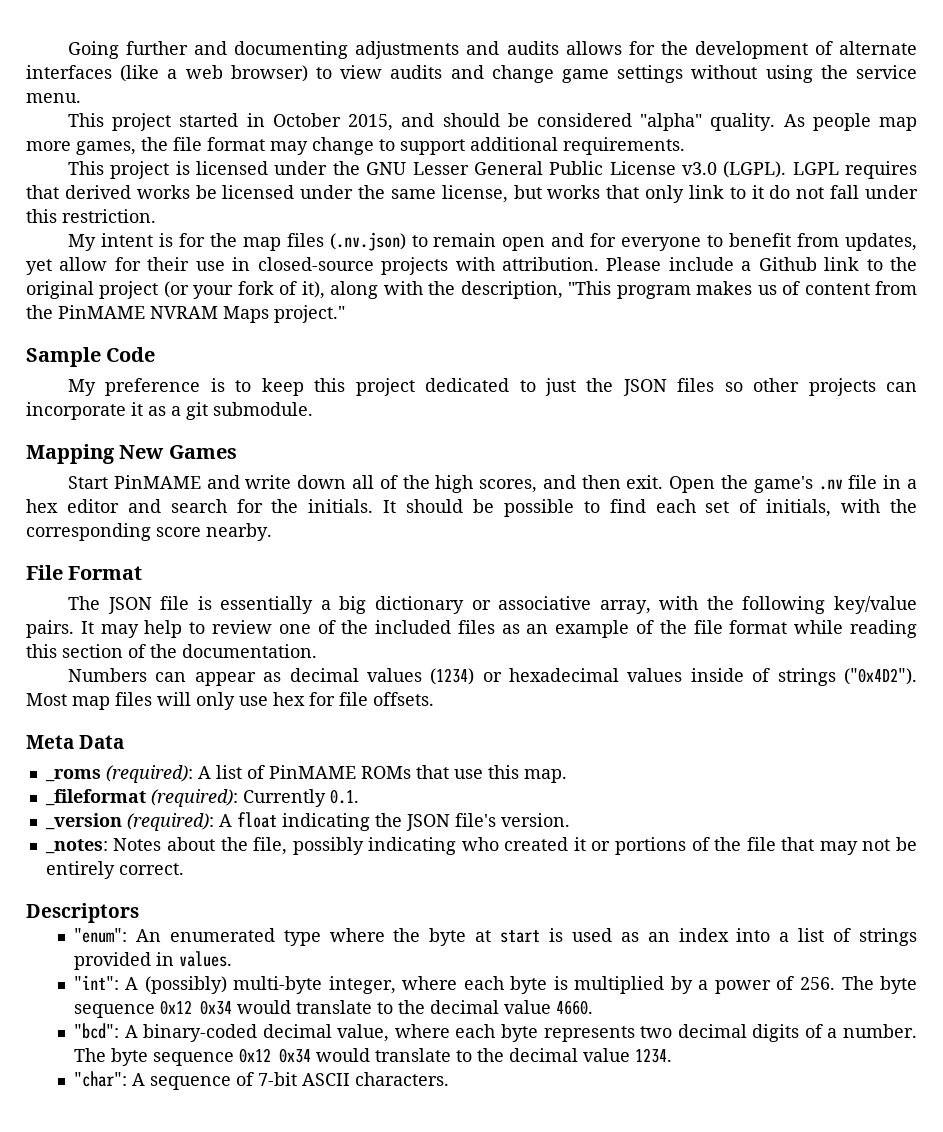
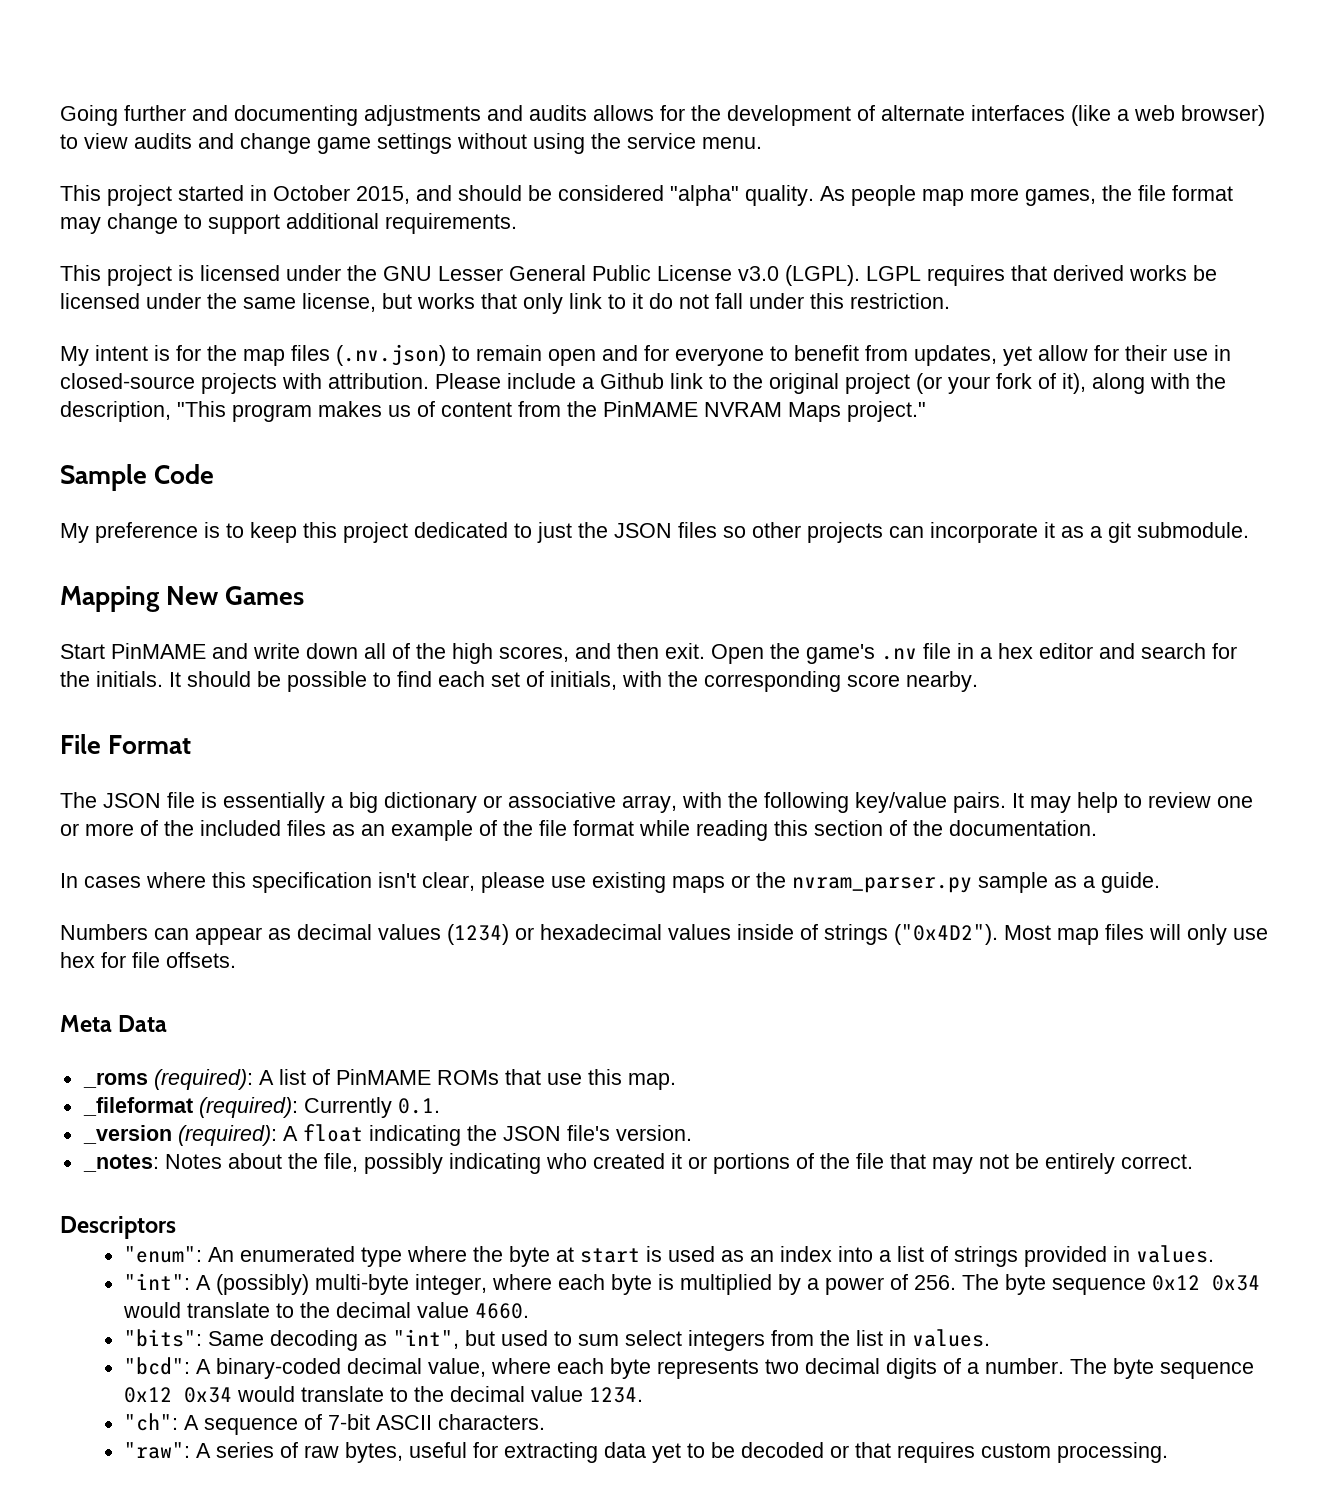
(311, 629) none -> [60,823,134,836] or more
(317, 651) none -> [60,872,1160,893] // In cases where this specification isn't clear, please use existing maps or the nvram_parser.py sample as a guide.
(593, 1007) none -> [124,1329,991,1351] // "bits": Same decoding as "int", but used to sum select integers from the list in values.
[73,1071,127,1087] "char": -> [124,1413,179,1431] "ch":
(449, 1079) none -> [124,1442,1169,1463] // "raw": A series of raw bytes, useful for extracting data yet to be decoded or that requires custom processing.

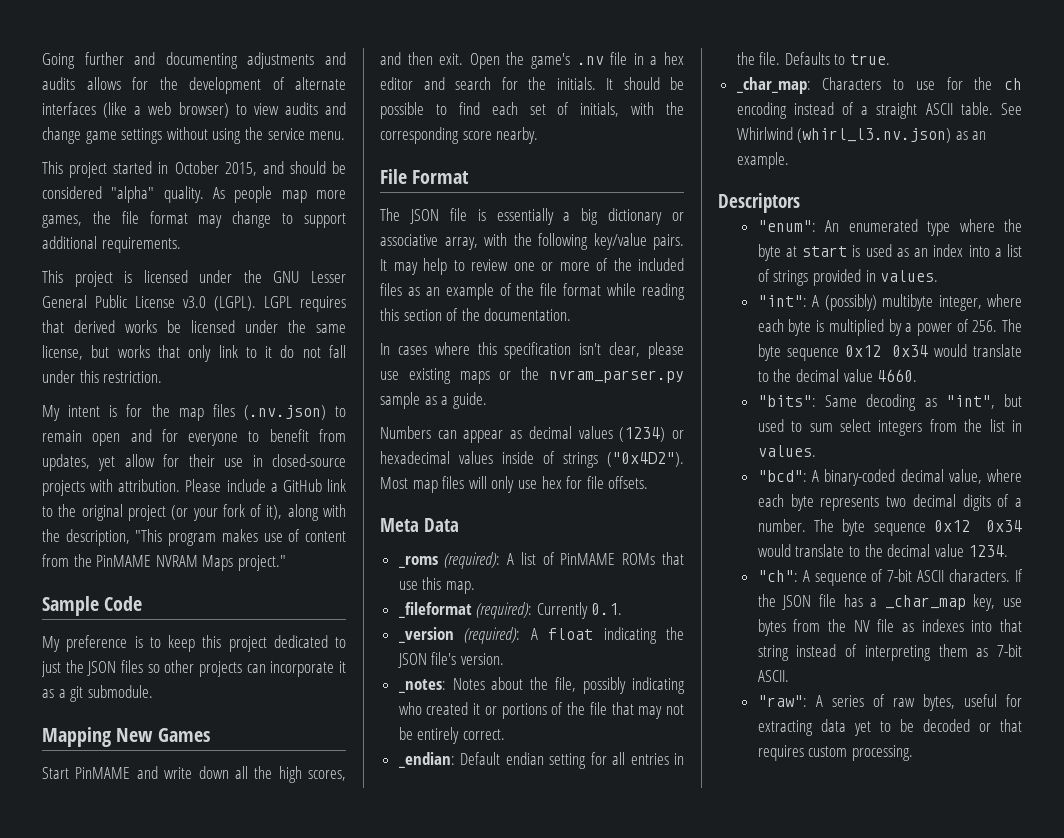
[600,373,664,389] Github -> [282,479,322,492] GitHub
[388,405,411,417] us -> [263,533,283,542] use
[392,643,410,659] of -> (248, 772) none
(1193, 1161) none -> [397,752,684,769] [736,52,891,65] [735,77,1022,94] [736,102,1022,119] [736,127,987,143] [736,152,789,169] // _endian: Default endian setting for all entries in the file. Defaults to true. // _char_map: Characters to use for the ch encoding instead of a straight ASCII table. See Whirlwind (whirl_l3.nv.json) as an example.
[315,1274,410,1295] multi-byte -> [882,294,934,311] multibyte
(546, 1422) none -> [1015,569,1023,582] [757,594,1022,611] [757,619,1022,636] [757,644,1022,661] [757,670,789,682] If the JSON file has a _char_map key, use bytes from the NV file as indexes into that string instead of interpreting them as 7-bit ASCII.

